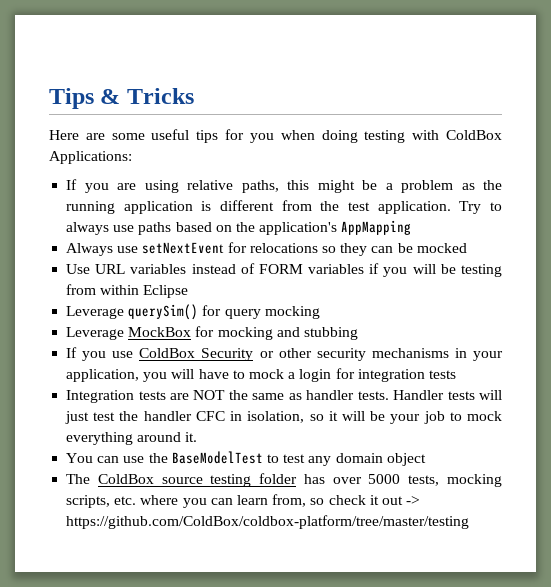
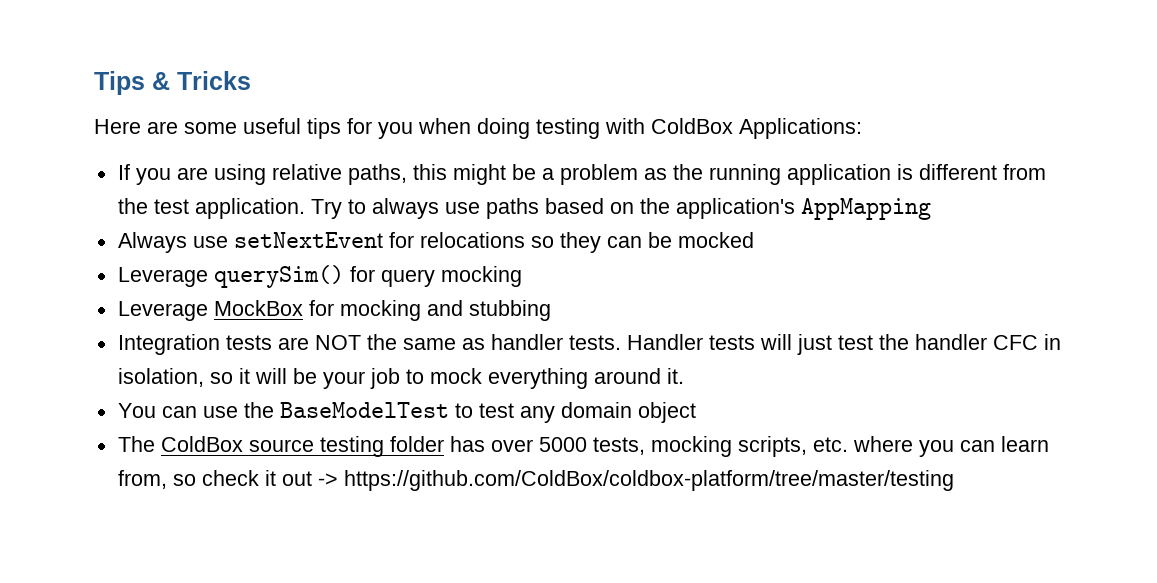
[66,263,503,277] [66,284,189,298] // Use URL variables instead of FORM variables if you will be testing from within Eclipse -> (754, 240) none
[66,347,503,361] [66,368,456,382] // If you use ColdBox Security or other security mechanisms in your application, you will have to mock a login for integration tests -> (551, 310) none

